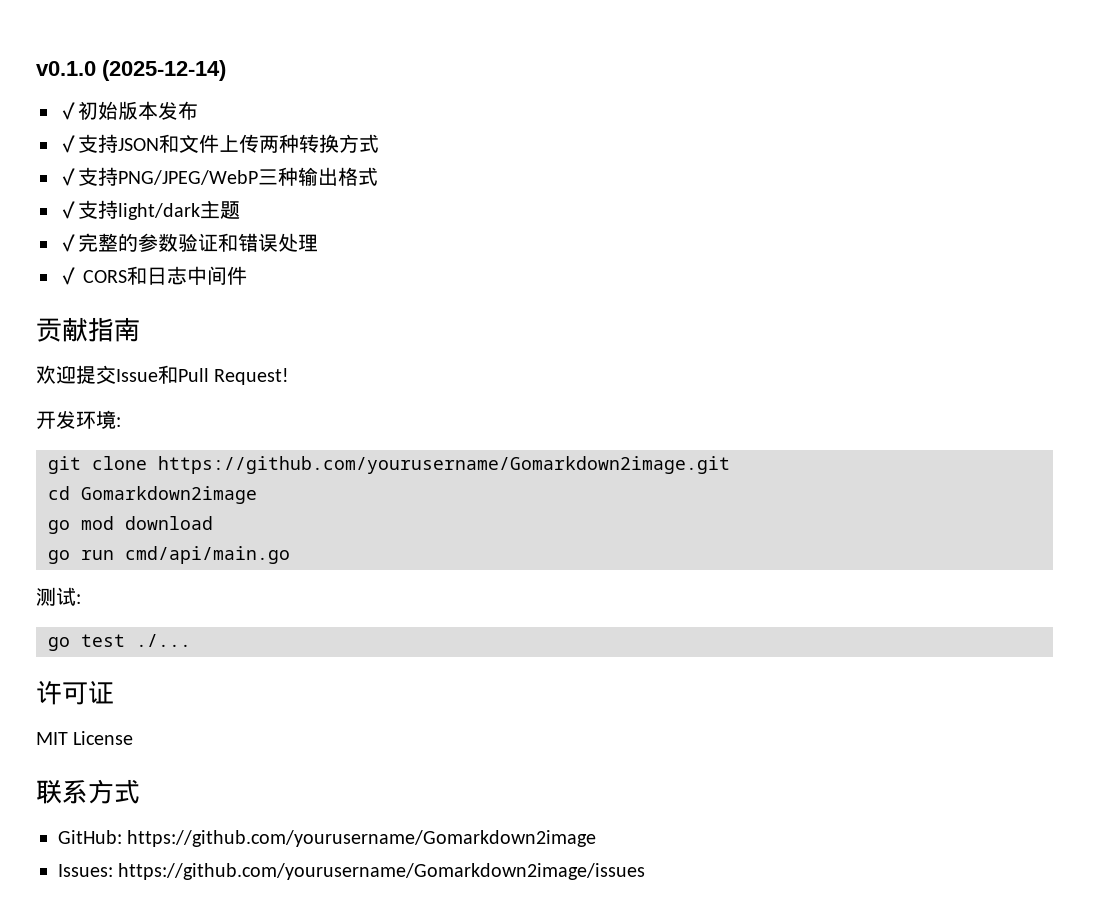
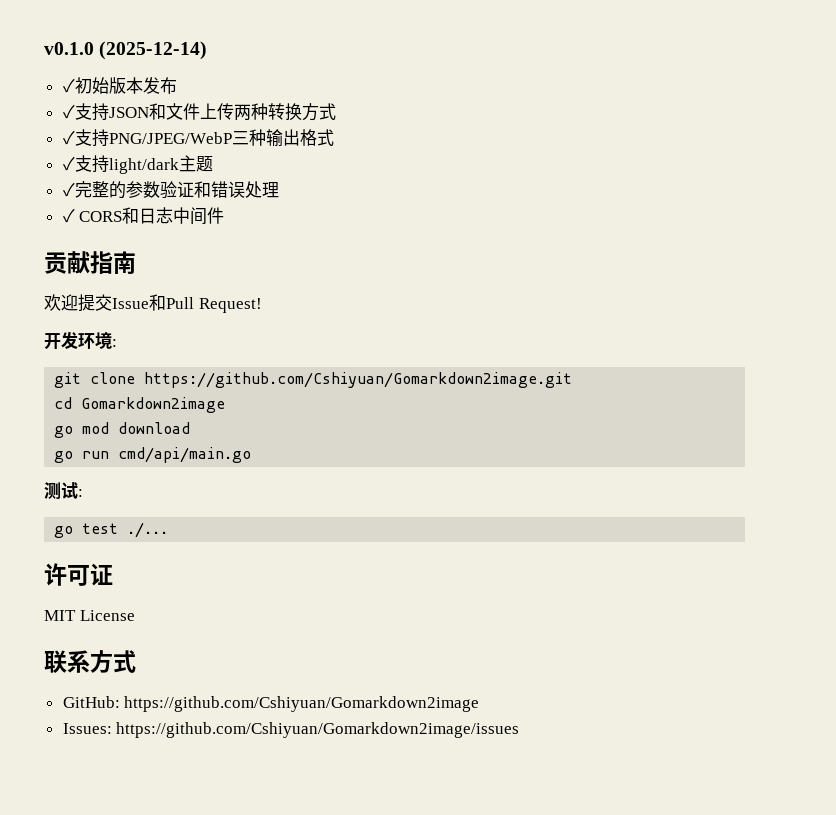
[158,456,730,474] https://github.com/yourusername/Gomarkdown2image.git -> [144,372,573,388] https://github.com/Cshiyuan/Gomarkdown2image.git
[127,830,597,847] https://github.com/yourusername/Gomarkdown2image -> [124,696,480,712] https://github.com/Cshiyuan/Gomarkdown2image
[118,863,646,880] https://github.com/yourusername/Gomarkdown2image/issues -> [116,722,520,738] https://github.com/Cshiyuan/Gomarkdown2image/issues

